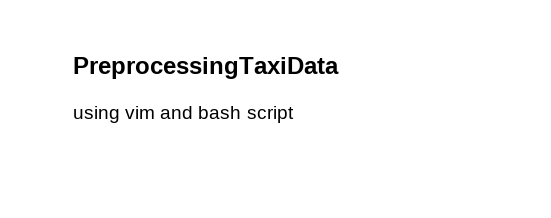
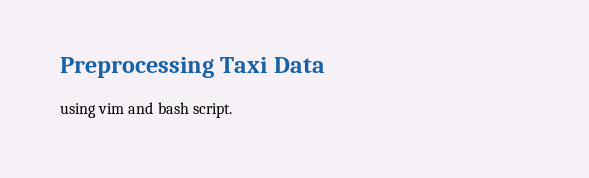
[73,57,339,79] PreprocessingTaxiData -> [60,57,325,78] Preprocessing Taxi Data
[246,106,294,123] script -> [192,103,232,118] script.

